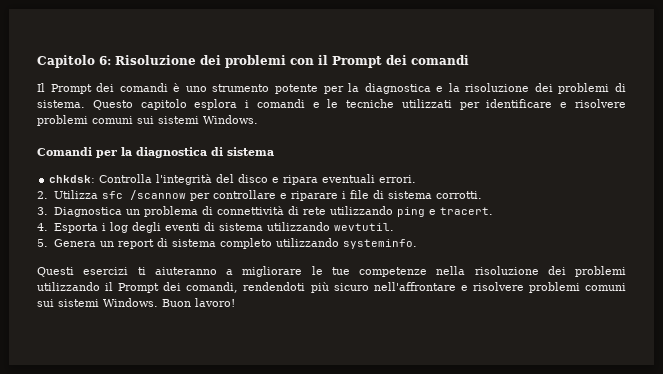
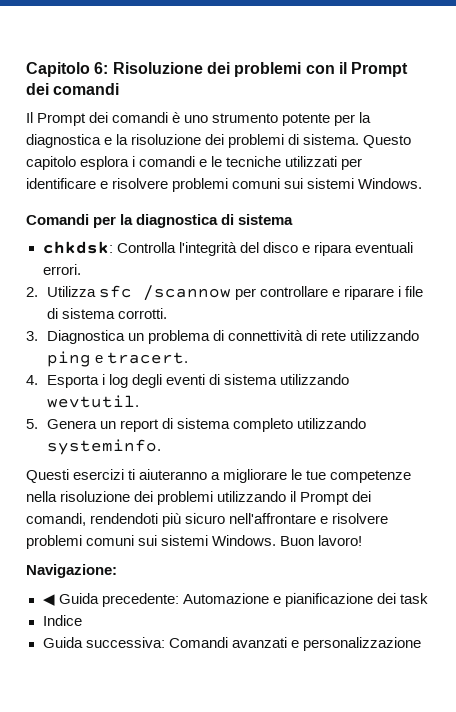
(235, 302) none -> [26,564,117,578] [42,593,428,607] [42,615,82,626] [42,637,421,651] // Navigazione: // ◀ Guida precedente: Automazione e pianificazione dei task // Indice // Guida successiva: Comandi avanzati e personalizzazione

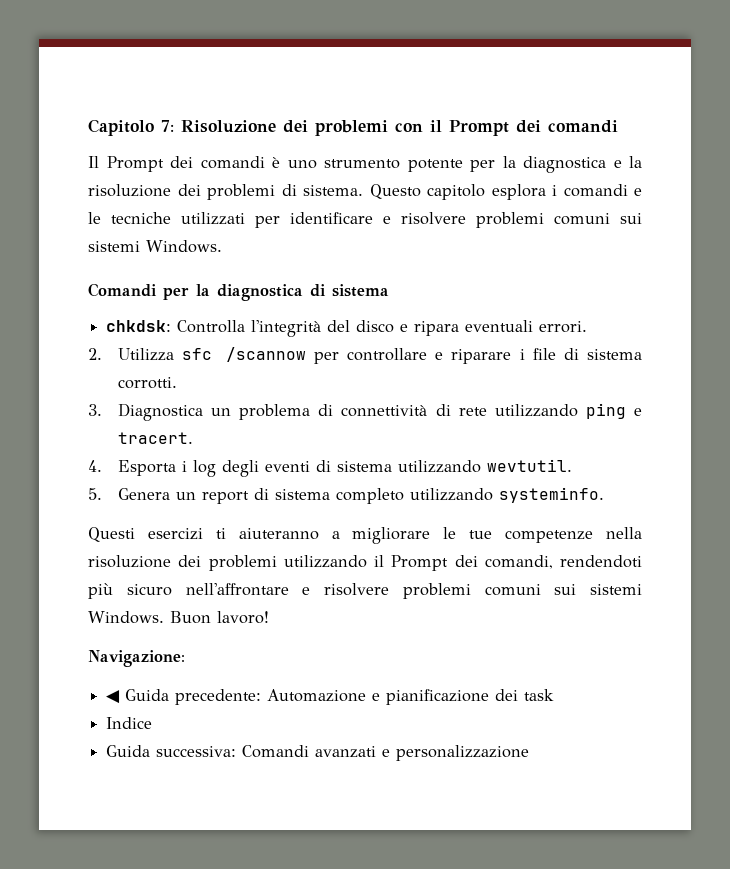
[94,62,109,74] 6: -> [161,120,174,132] 7:

